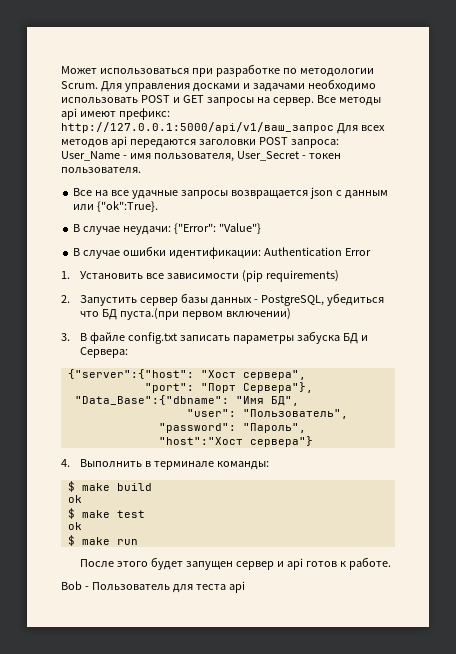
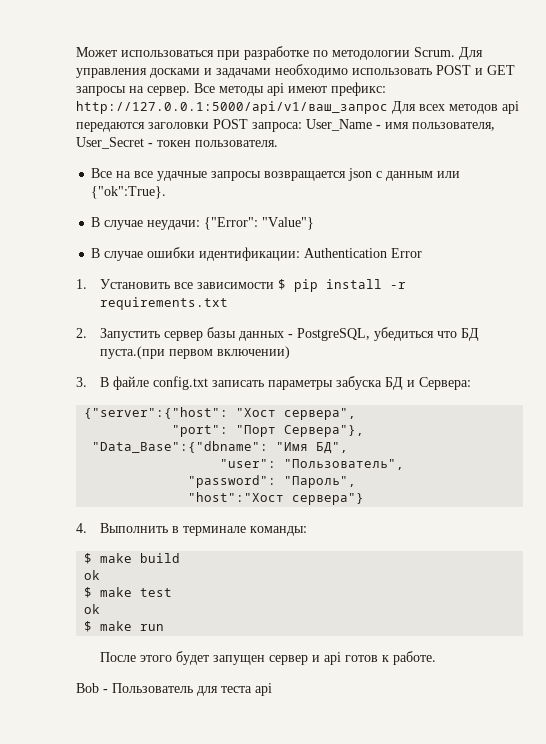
[241,270,339,282] (pip requirements) -> [278,279,407,292] [100,297,229,310] $ pip install -r requirements.txt

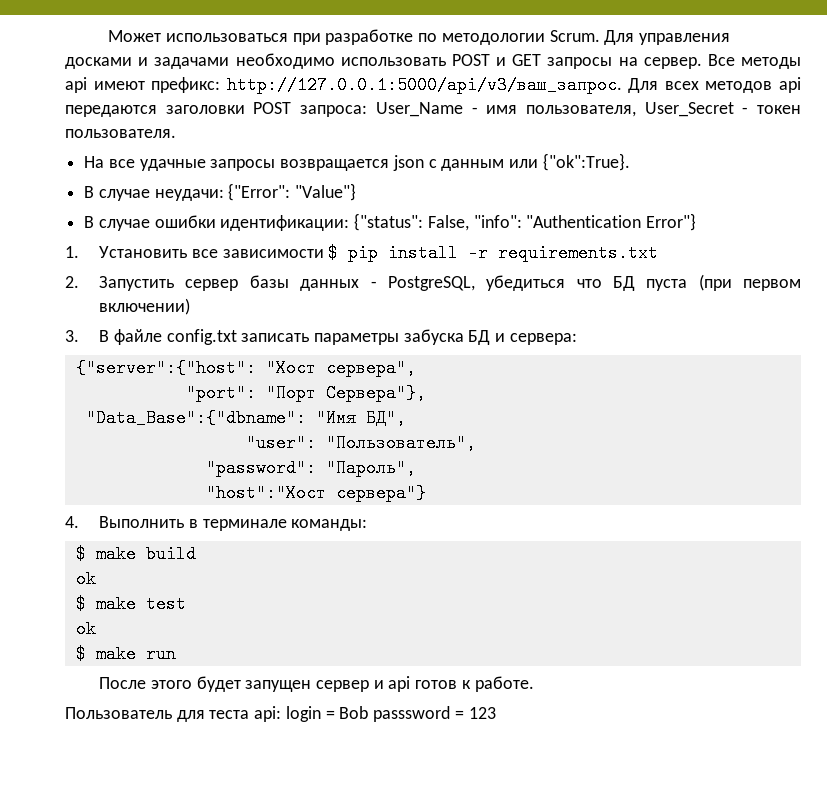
[76,101,388,114] http://127.0.0.1:5000/api/v1/ваш_запрос -> [226,76,622,94] http://127.0.0.1:5000/api/v3/ваш_запрос.
[91,168,132,178] Все на -> [84,156,105,168] На
[304,248,423,258] Authentication Error -> [354,213,697,231] {"status": False, "info": "Authentication Error"}
[100,346,166,359] пуста.(при -> [646,274,732,291] пуста (при
[419,377,472,390] Сервера: -> [509,333,577,345] сервера:
[76,683,108,693] Bob - -> (534, 684) none
[255,683,272,696] api -> [254,706,496,722] api: login = Bob passsword = 123

